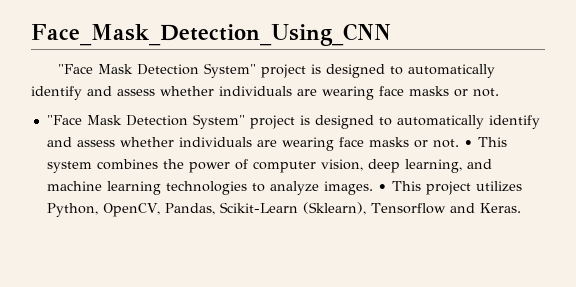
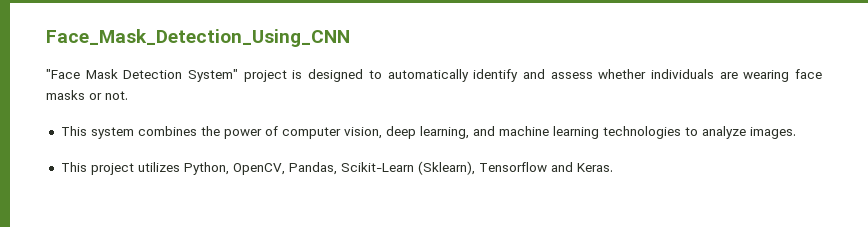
[46,114,540,129] [46,137,473,151] "Face Mask Detection System" project is designed to automatically identify and assess whether individuals are wearing face masks or not. • -> (128, 95) none
[377,184,387,191] • -> (796, 133) //

